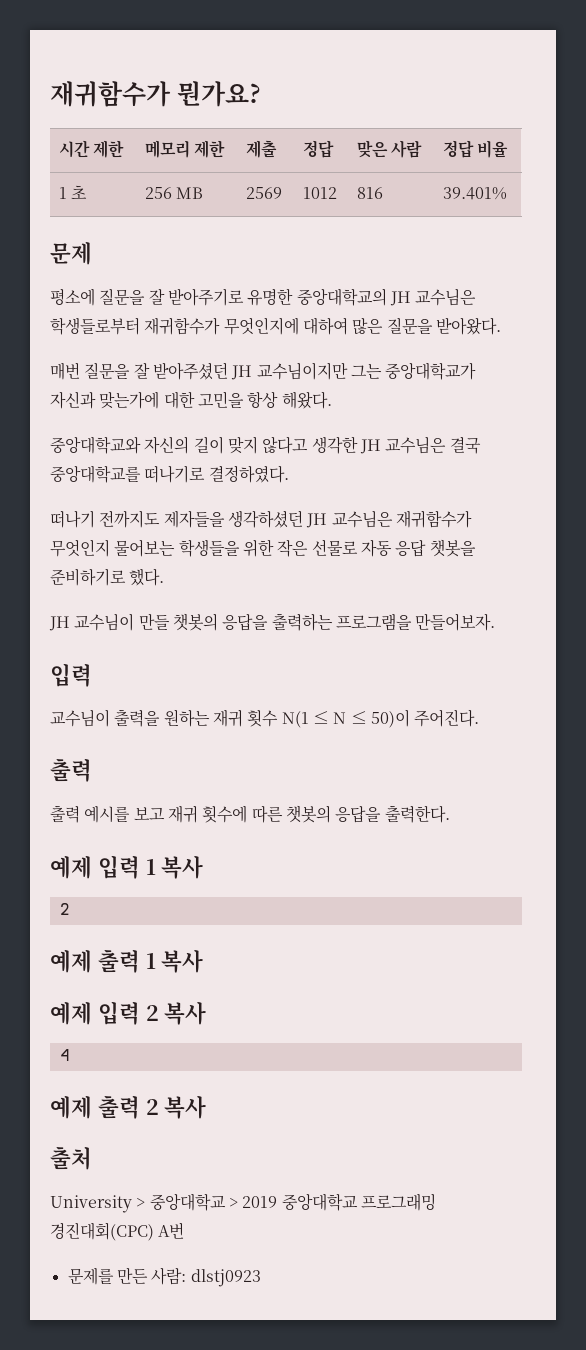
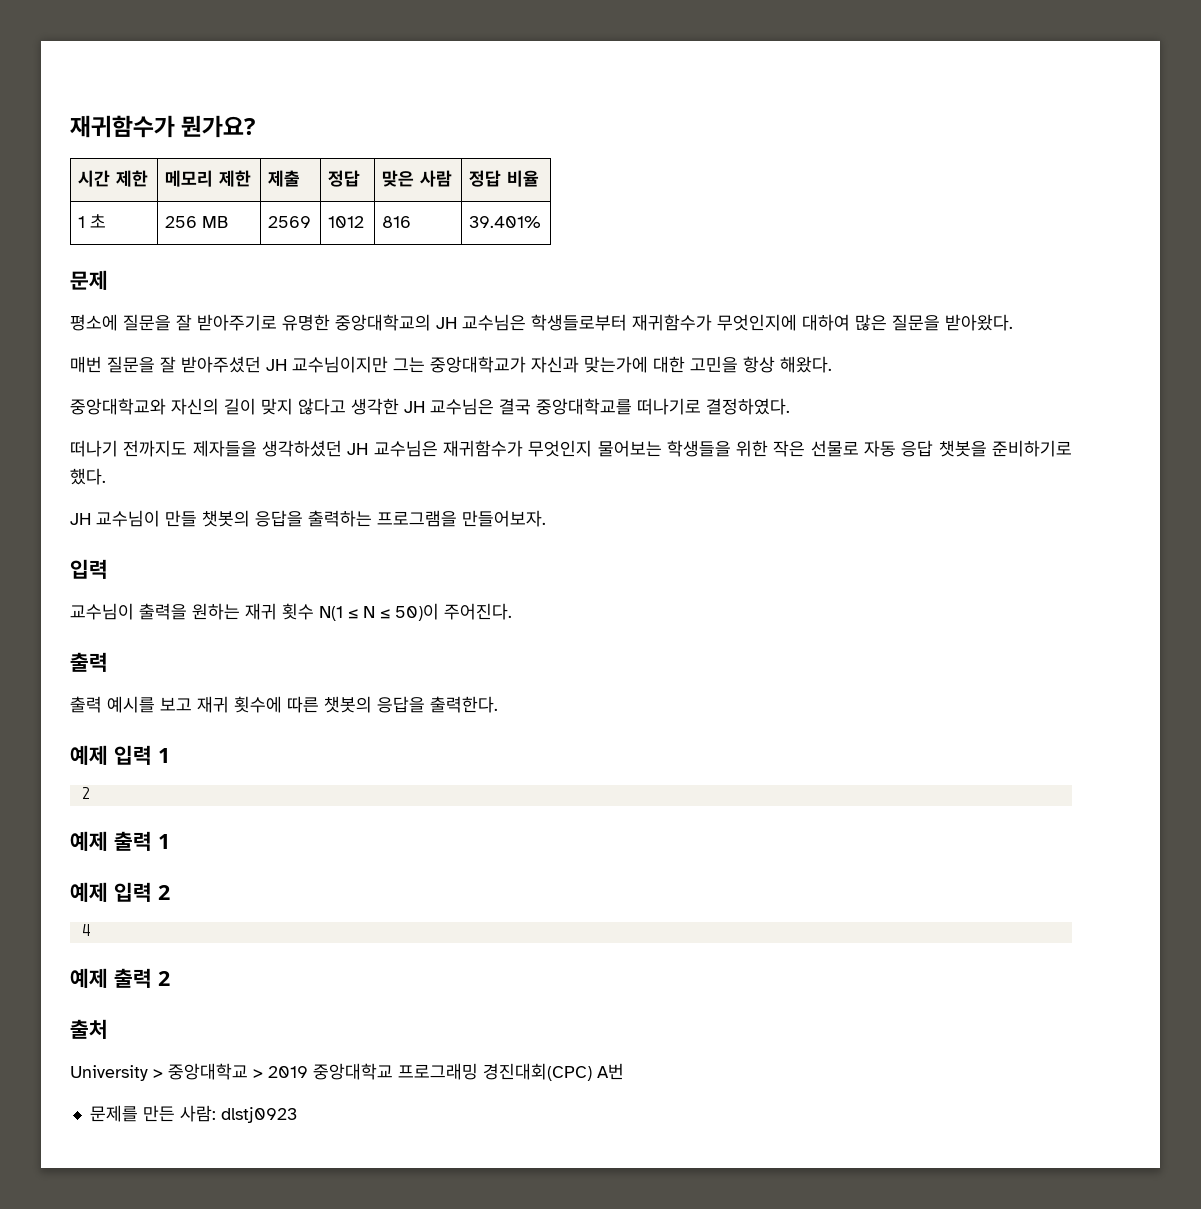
[161,856,204,879] 복사 -> (170, 755) none
[161,950,204,973] 복사 -> (170, 841) none
[164,1002,207,1025] 복사 -> (170, 892) none
[164,1096,207,1119] 복사 -> (170, 978) none

